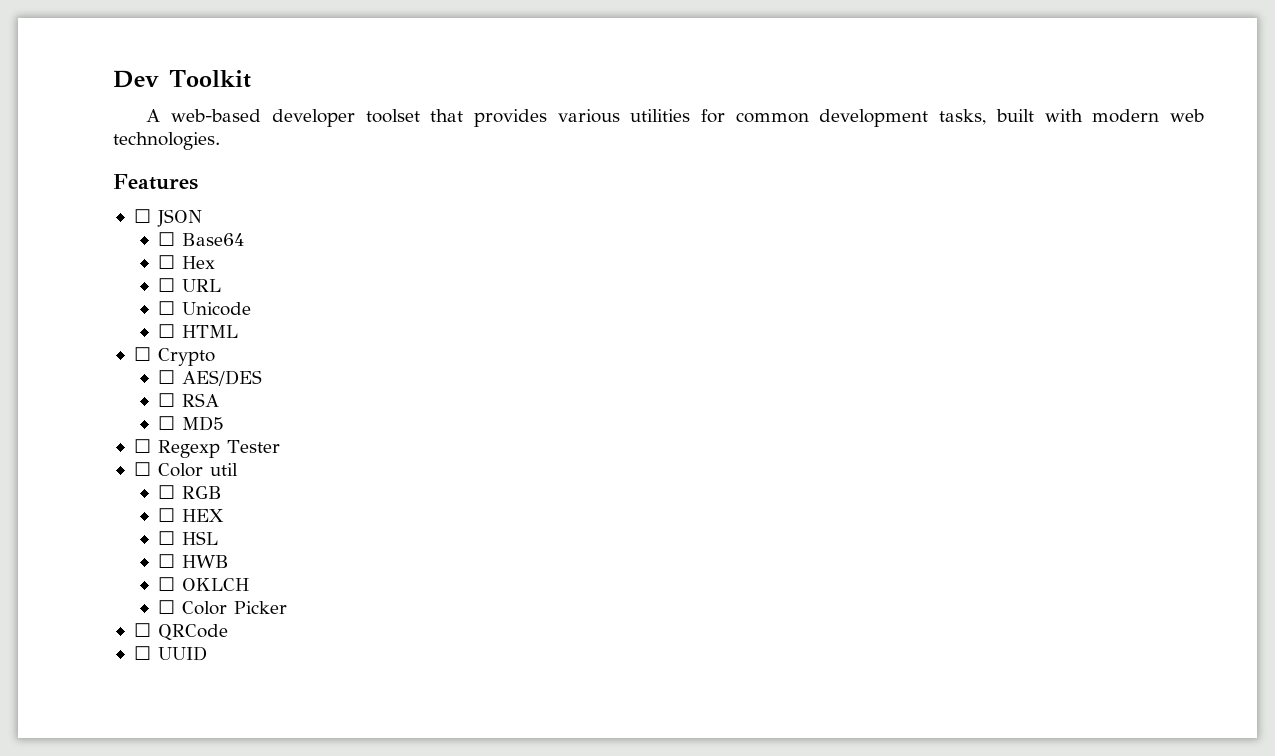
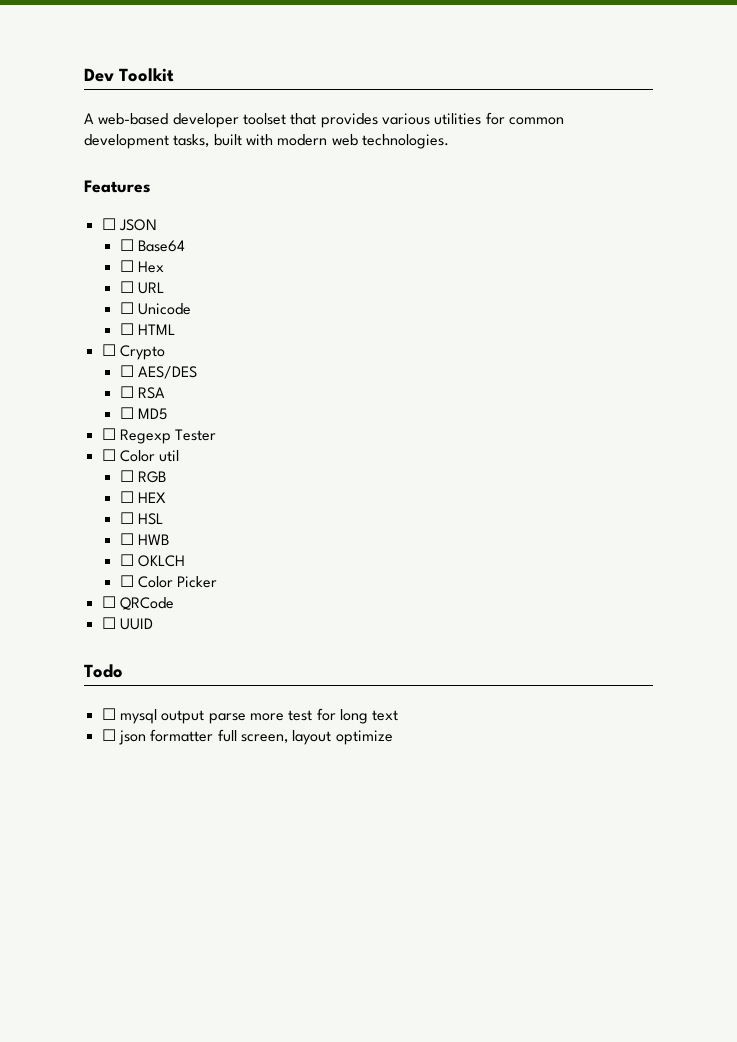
(207, 653) none -> [84,664,123,678] [101,708,399,724] [101,729,393,745] // Todo // ☐ mysql output parse more test for long text // ☐ json formatter full screen, layout optimize

